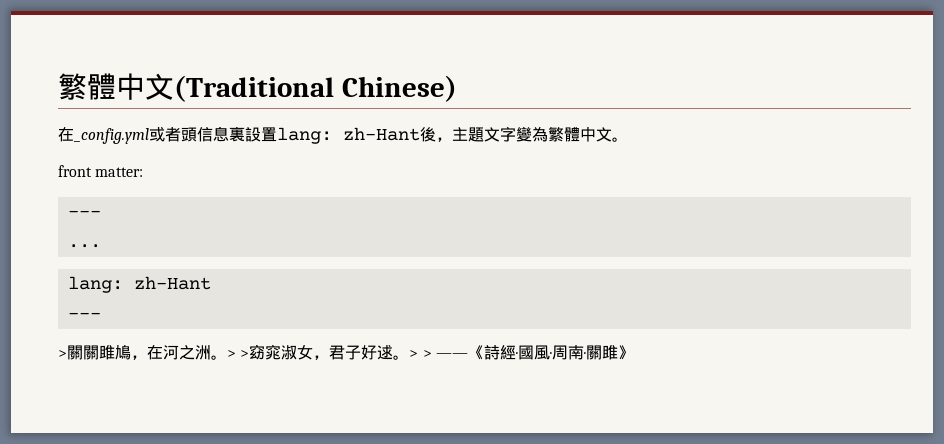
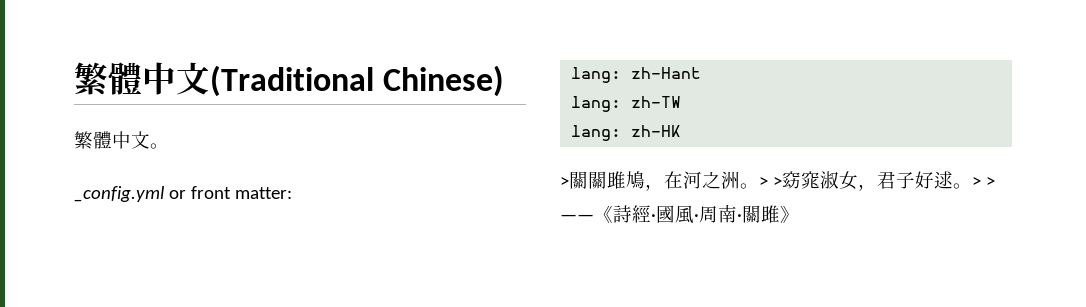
[58,126,548,144] 在_config.yml或者頭信息裏設置lang: zh-Hant後，主題文字變為 -> (505, 81) none
(628, 139) none -> [74,186,186,202] _config.yml or
[67,210,101,217] [67,244,101,248] // --- // ... -> (292, 193) none
[67,312,101,319] --- -> [571,96,682,112] [571,125,682,141] lang: zh-TW // lang: zh-HK

